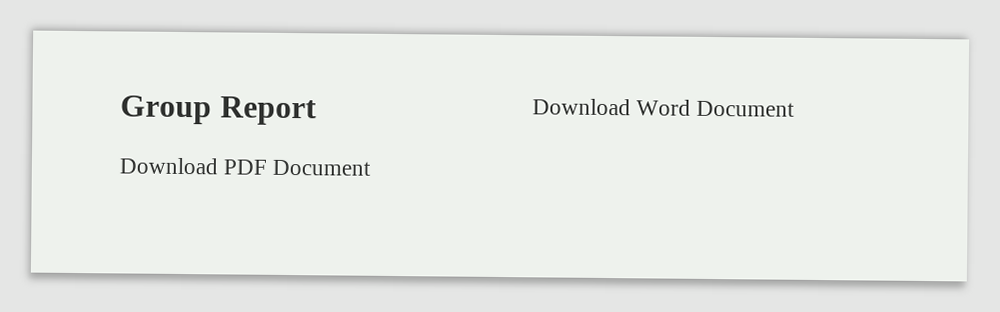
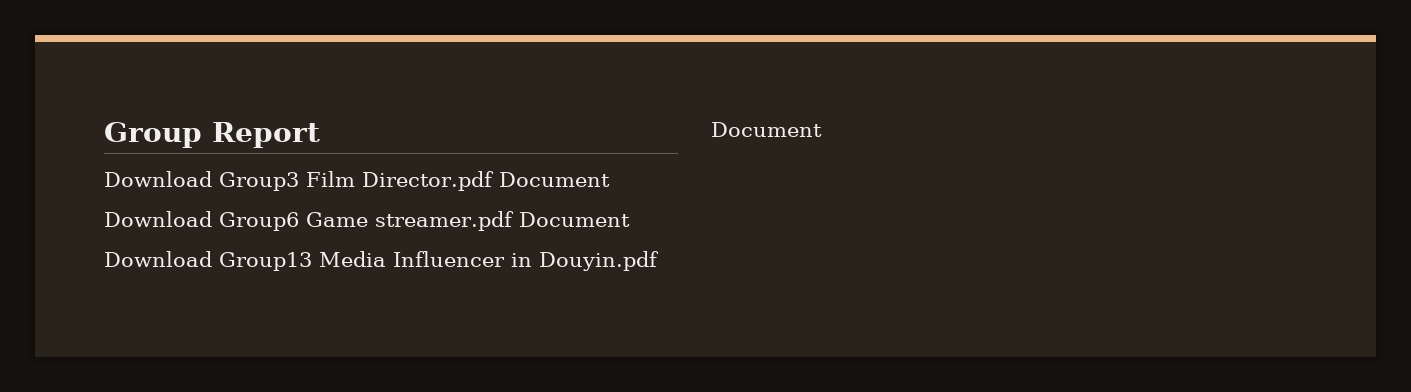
[223,159,372,176] [532,98,692,116] PDF Document Download Word -> [219,171,610,191] [104,211,630,231] [104,251,659,271] Group3 Film Director.pdf Document // Download Group6 Game streamer.pdf Document // Download Group13 Media Influencer in Douyin.pdf

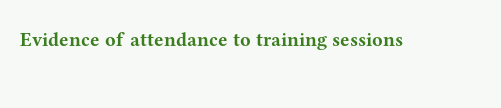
[104,122,320,148] [104,171,610,191] [104,211,630,231] [104,251,659,271] [711,122,822,137] Group Report // Download Group3 Film Director.pdf Document // Download Group6 Game streamer.pdf Document // Download Group13 Media Influencer in Douyin.pdf Document -> [20,32,404,50] Evidence of attendance to training sessions

